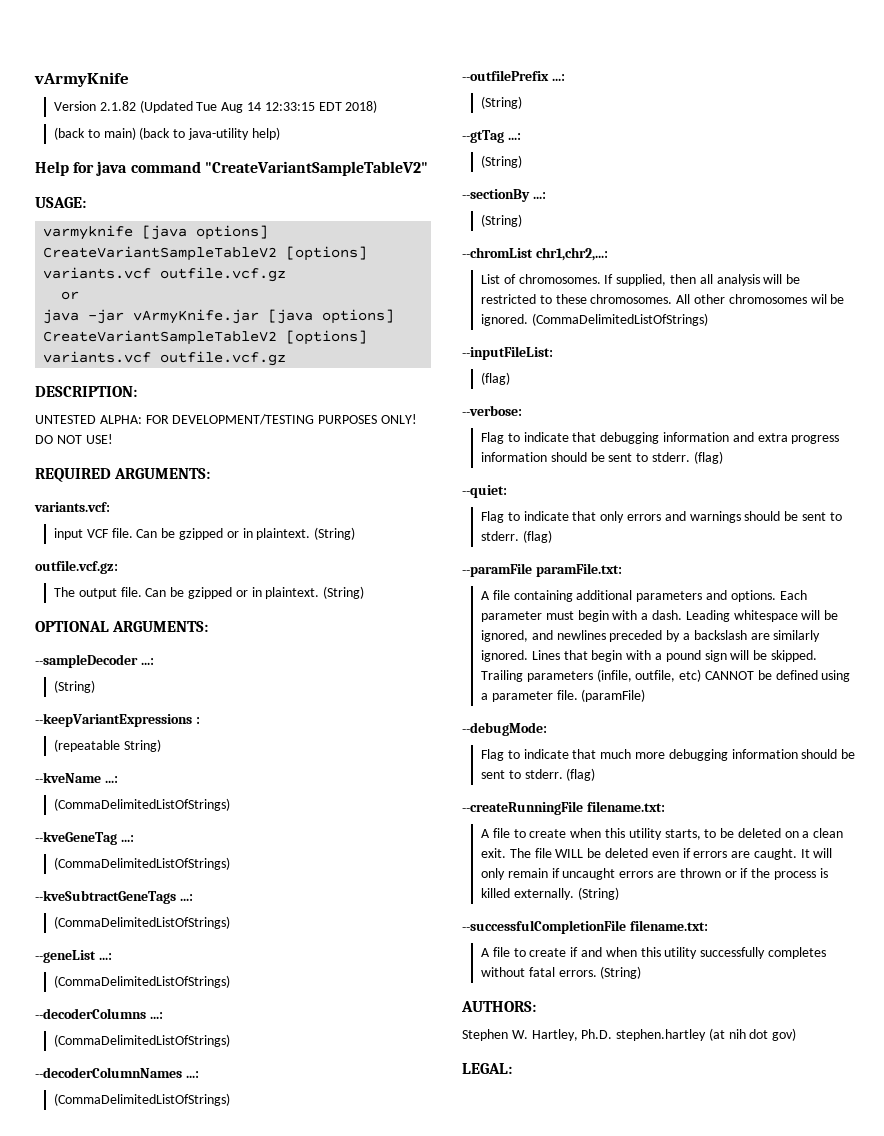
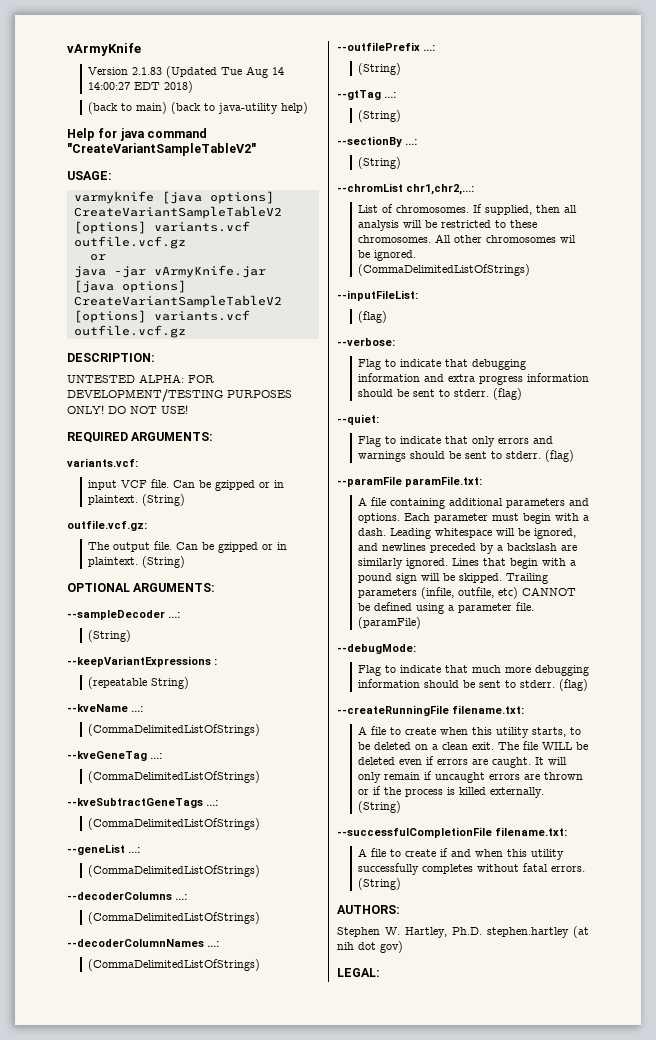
[99,101,136,111] 2.1.82 -> [131,67,162,75] 2.1.83
[264,102,315,111] 12:33:15 -> [87,82,130,90] 14:00:27

